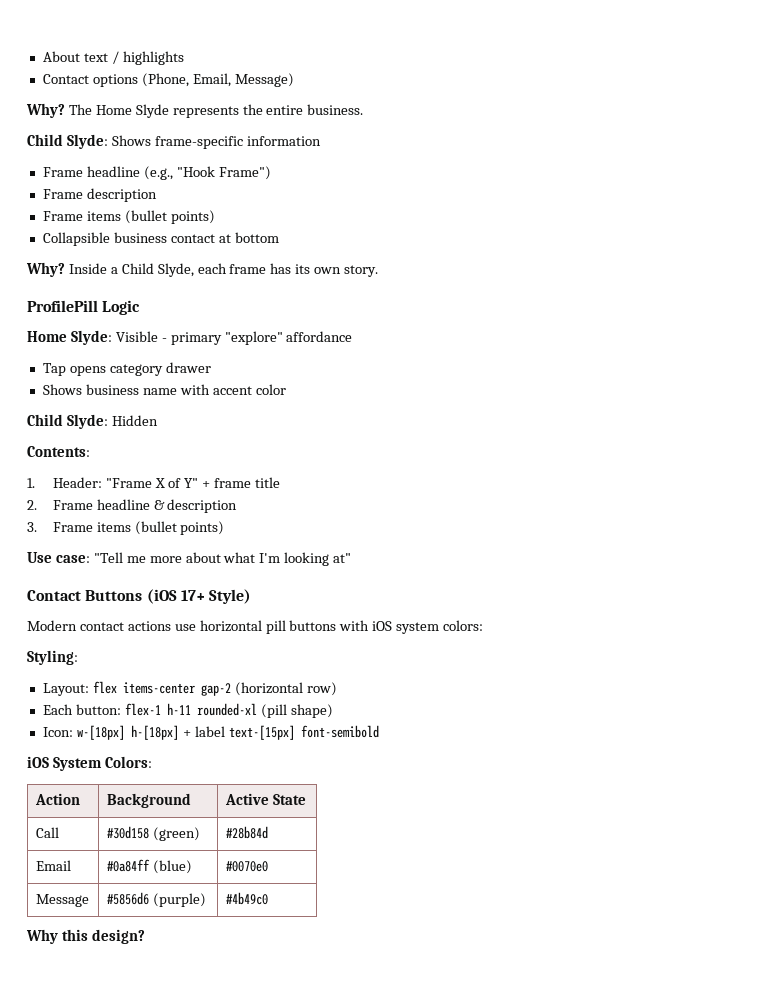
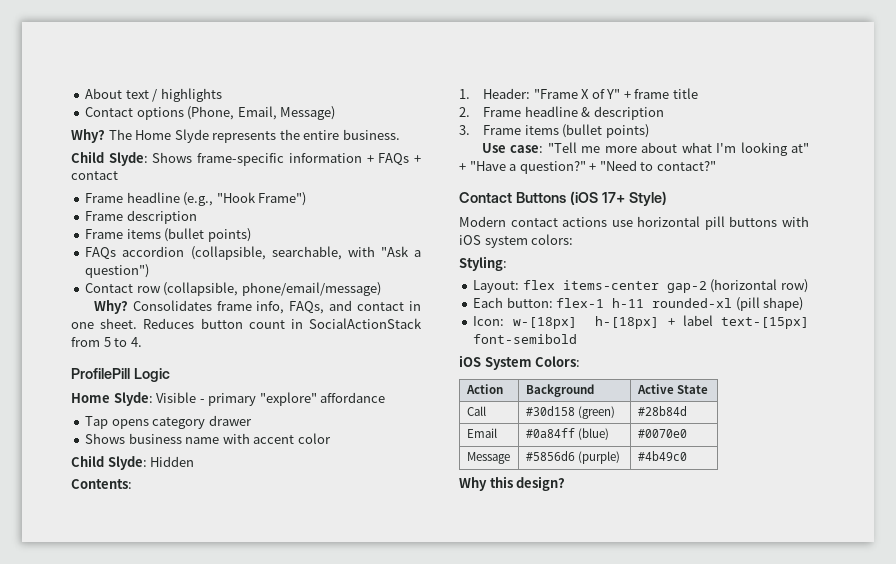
(321, 141) none -> [366,153,422,166] [71,171,118,180] + FAQs + contact
[42,232,279,246] [26,262,379,277] Collapsible business contact at bottom // Why? Inside a Child Slyde, each frame has its own story. -> [85,246,421,260] [85,264,150,278] [85,282,381,296] [93,300,421,314] [71,318,422,329] [71,337,142,347] FAQs accordion (collapsible, searchable, with "Ask a question") // Contact row (collapsible, phone/email/message) // Why? Consolidates frame info, FAQs, and contact in one sheet. Reduces button count in SocialActionStack from 5 to 4.
(352, 558) none -> [459,160,716,174] + "Have a question?" + "Need to contact?"

